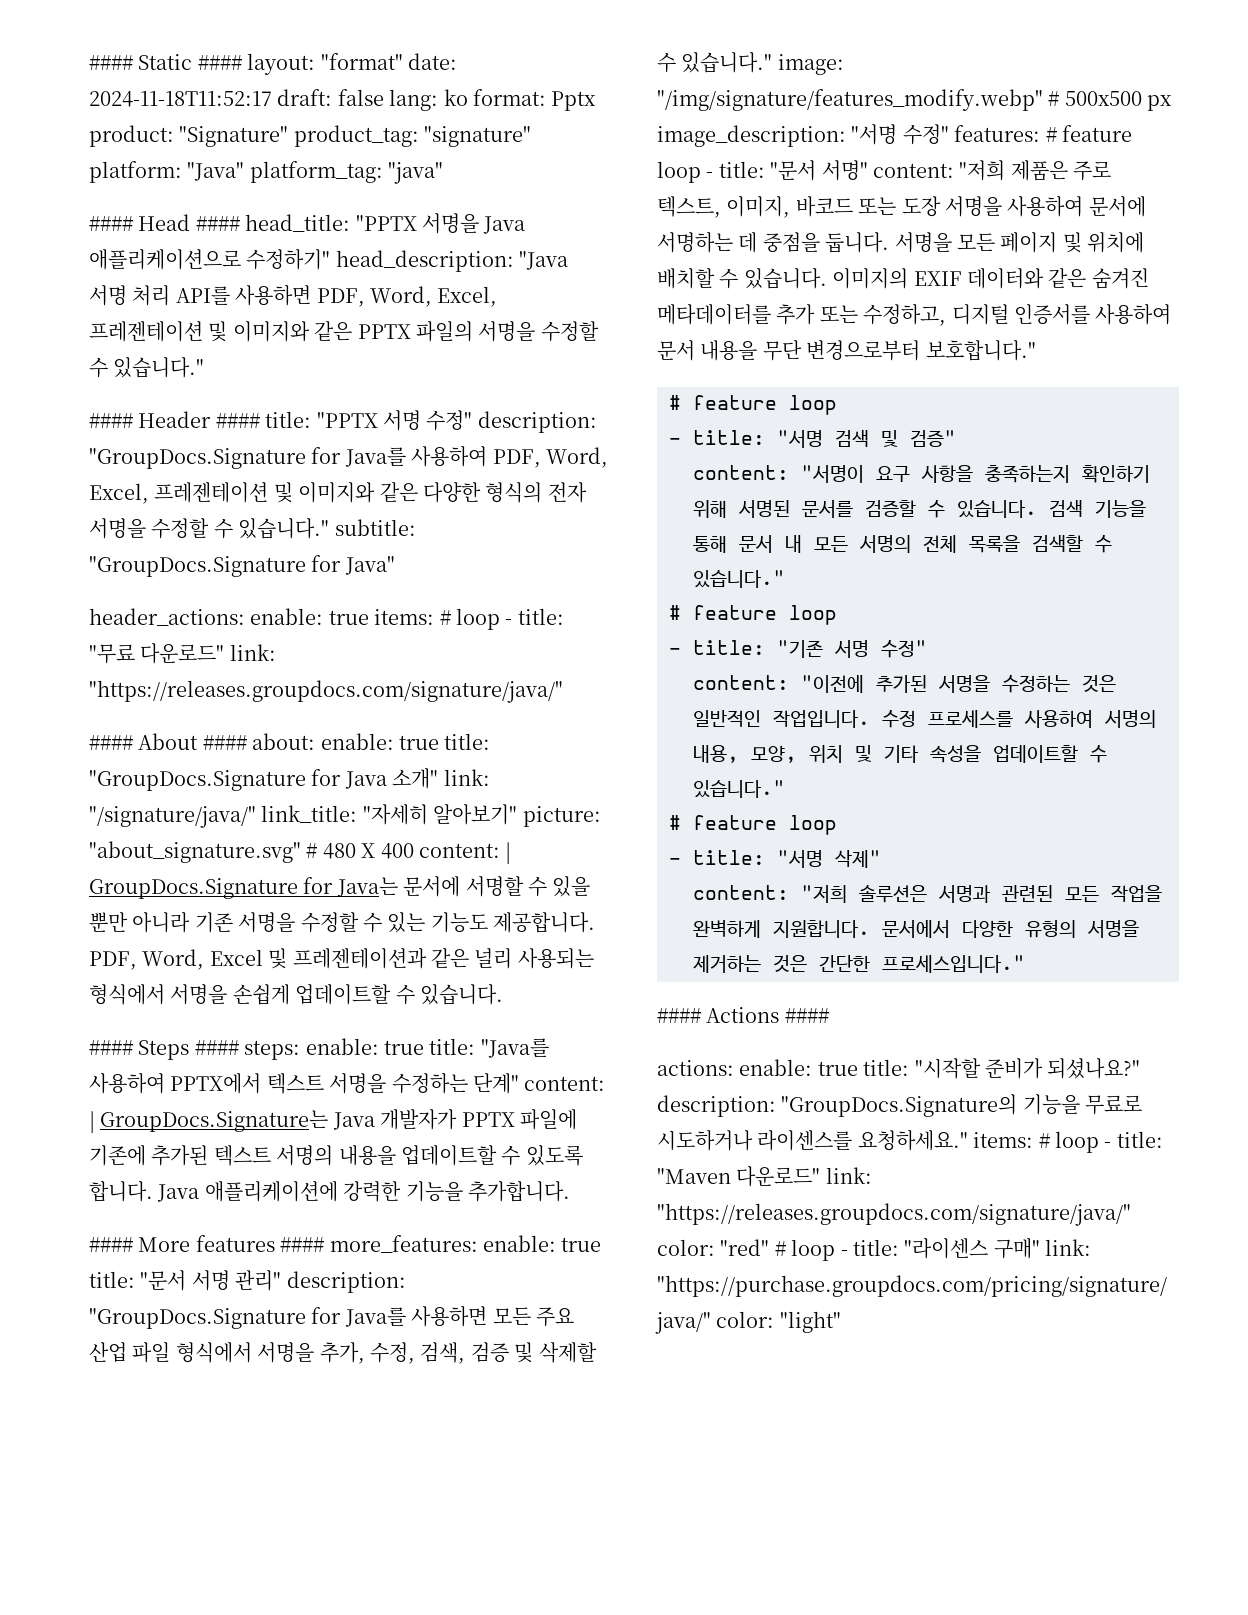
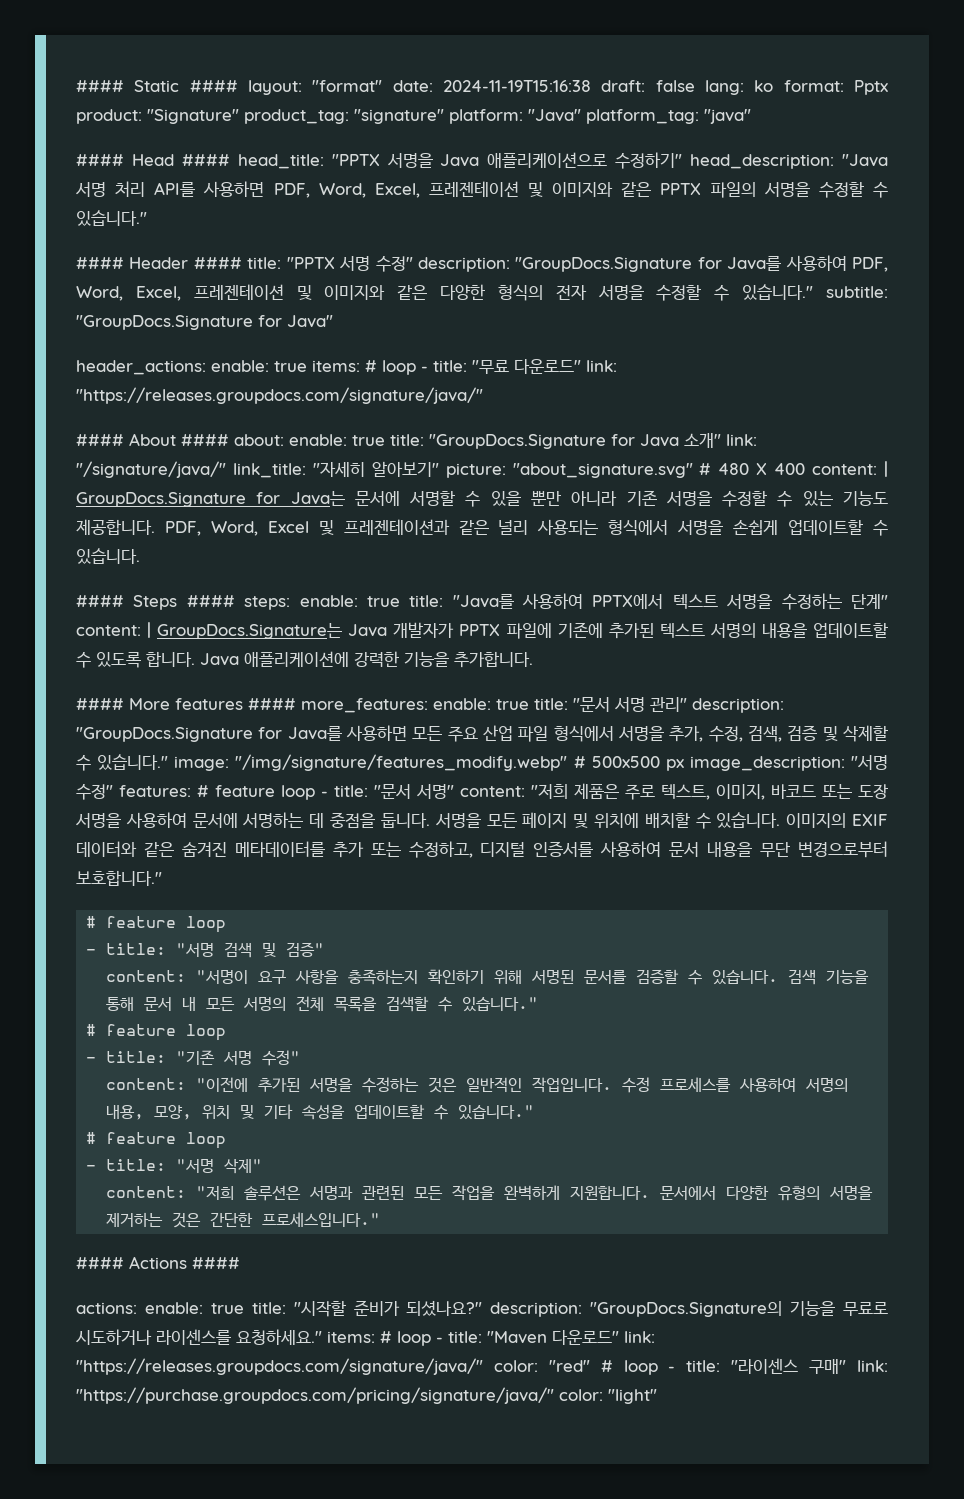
[89,91,272,107] 2024-11-18T11:52:17 -> [443,80,591,92] 2024-11-19T15:16:38

